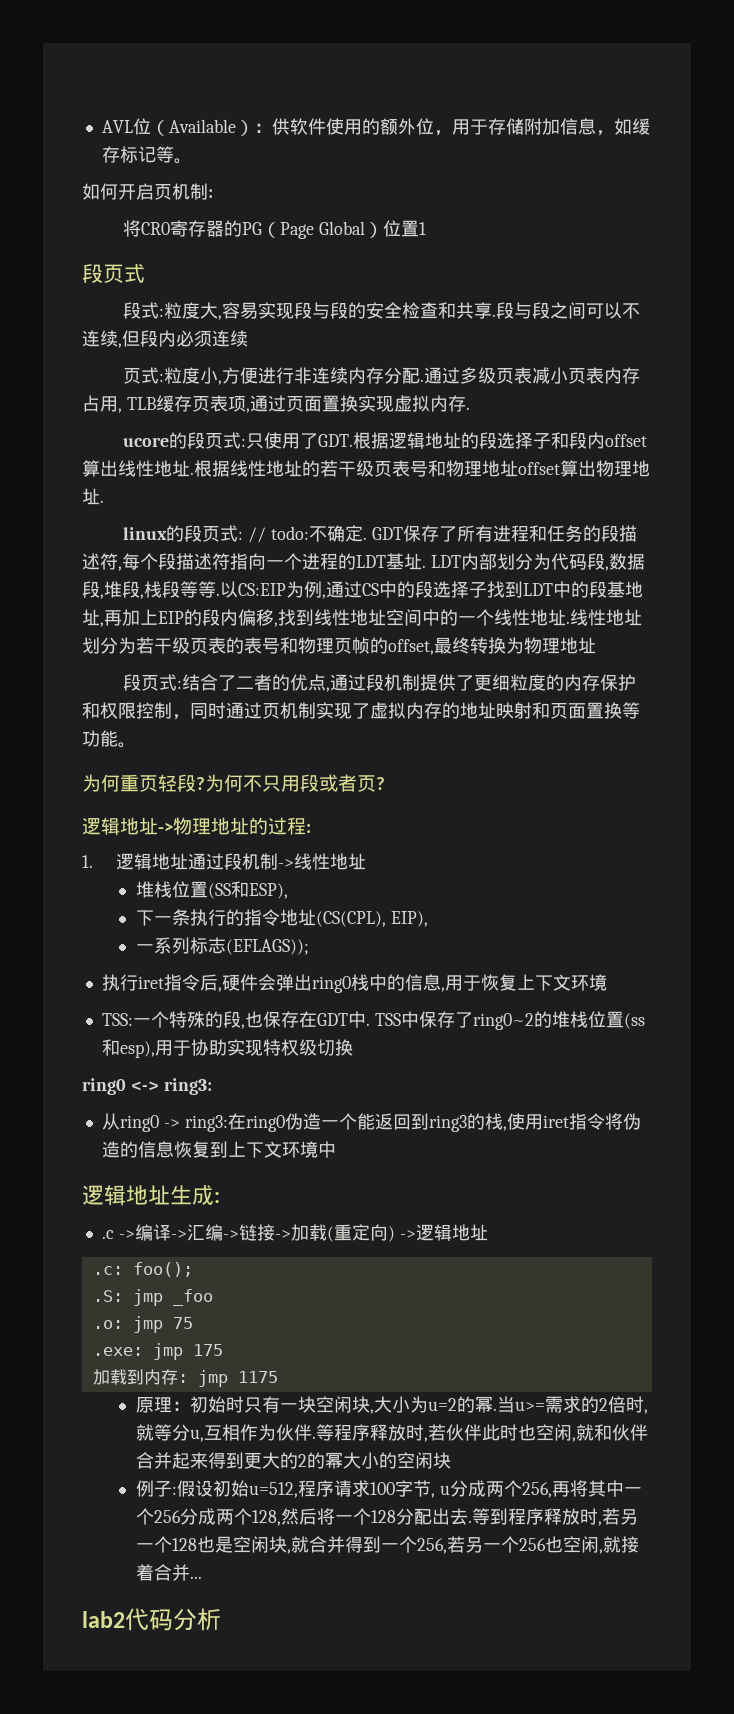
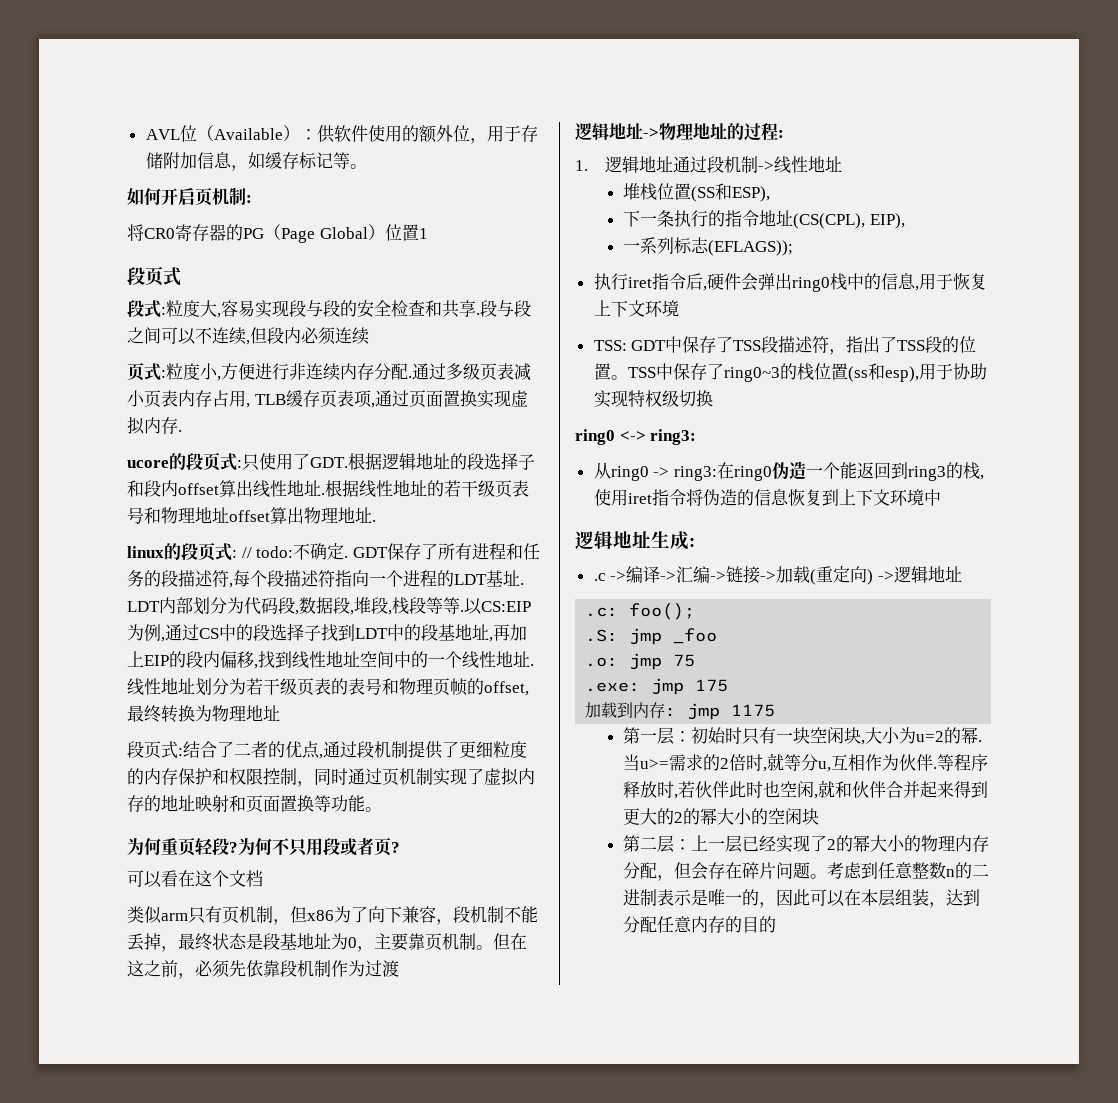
(385, 783) none -> [127,870,263,888] [127,906,538,925] [127,933,527,952] [127,960,399,979] // 可以看在这个文档 // 类似arm只有页机制，但x86为了向下兼容，段机制不能丢掉，最终状态是段基地址为0，主要靠页机制。但在这之前，必须先依靠段机制作为过渡
[132,1011,370,1029] 一个特殊的段,也保存在GDT中. -> [631,336,977,355] [593,363,628,380] GDT中保存了TSS段描述符，指出了TSS段的位置。
[472,1011,570,1030] ring0~2的堆 -> [723,363,797,382] ring0~3的
[135,1397,172,1413] 原理 -> [623,727,675,745] 第一层
[135,1480,642,1498] [135,1508,638,1526] [135,1536,639,1554] [135,1564,202,1581] [82,1608,221,1631] 例子:假设初始u=512,程序请求100字节, u分成两个256,再将其中一个256分成两个128,然后将一个128分配出去.等到程序释放时,若另一个128也是空闲块,就合并得到一个256,若另一个256也空闲,就接着合并... // lab2代码分析 -> [623,835,990,853] [623,862,990,881] [623,889,981,908] [623,916,777,933] 第二层：上一层已经实现了2的幂大小的物理内存分配，但会存在碎片问题。考虑到任意整数n的二进制表示是唯一的，因此可以在本层组装，达到分配任意内存的目的

